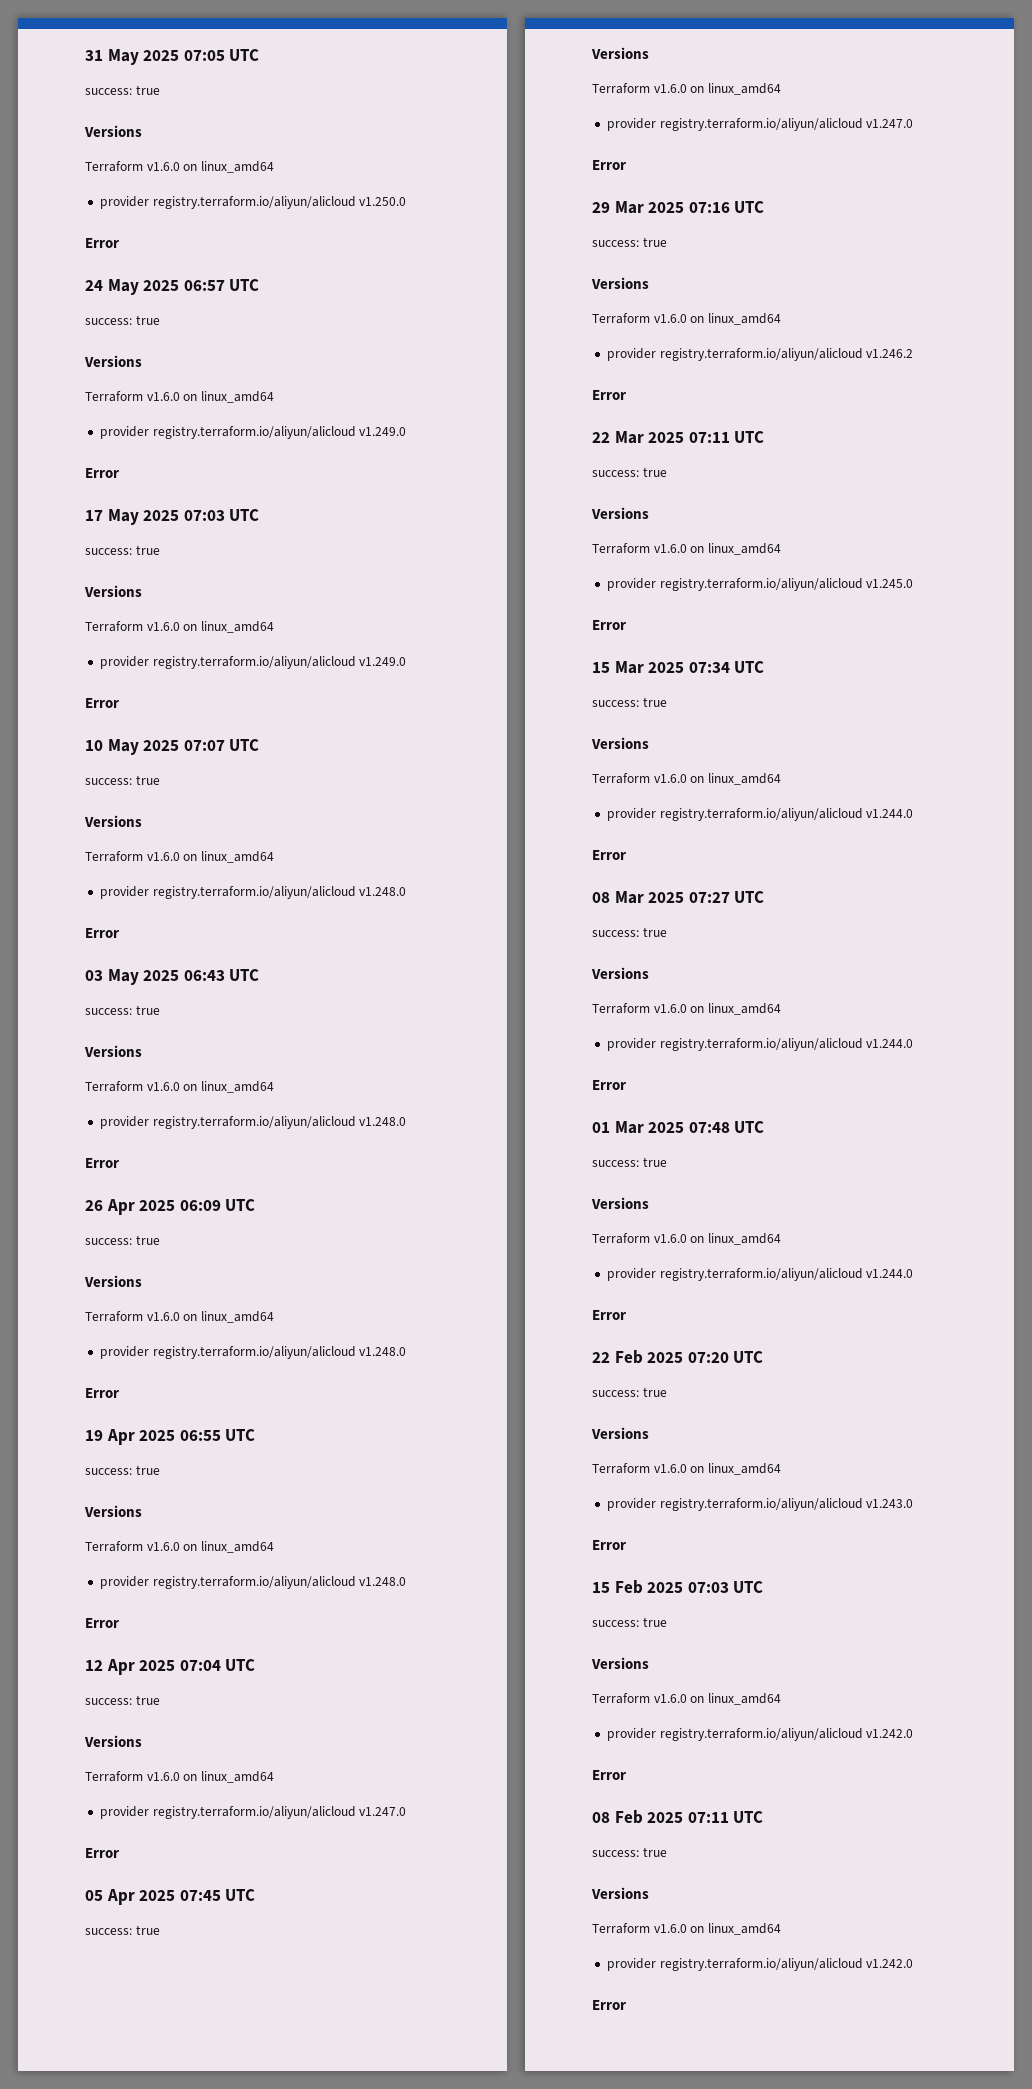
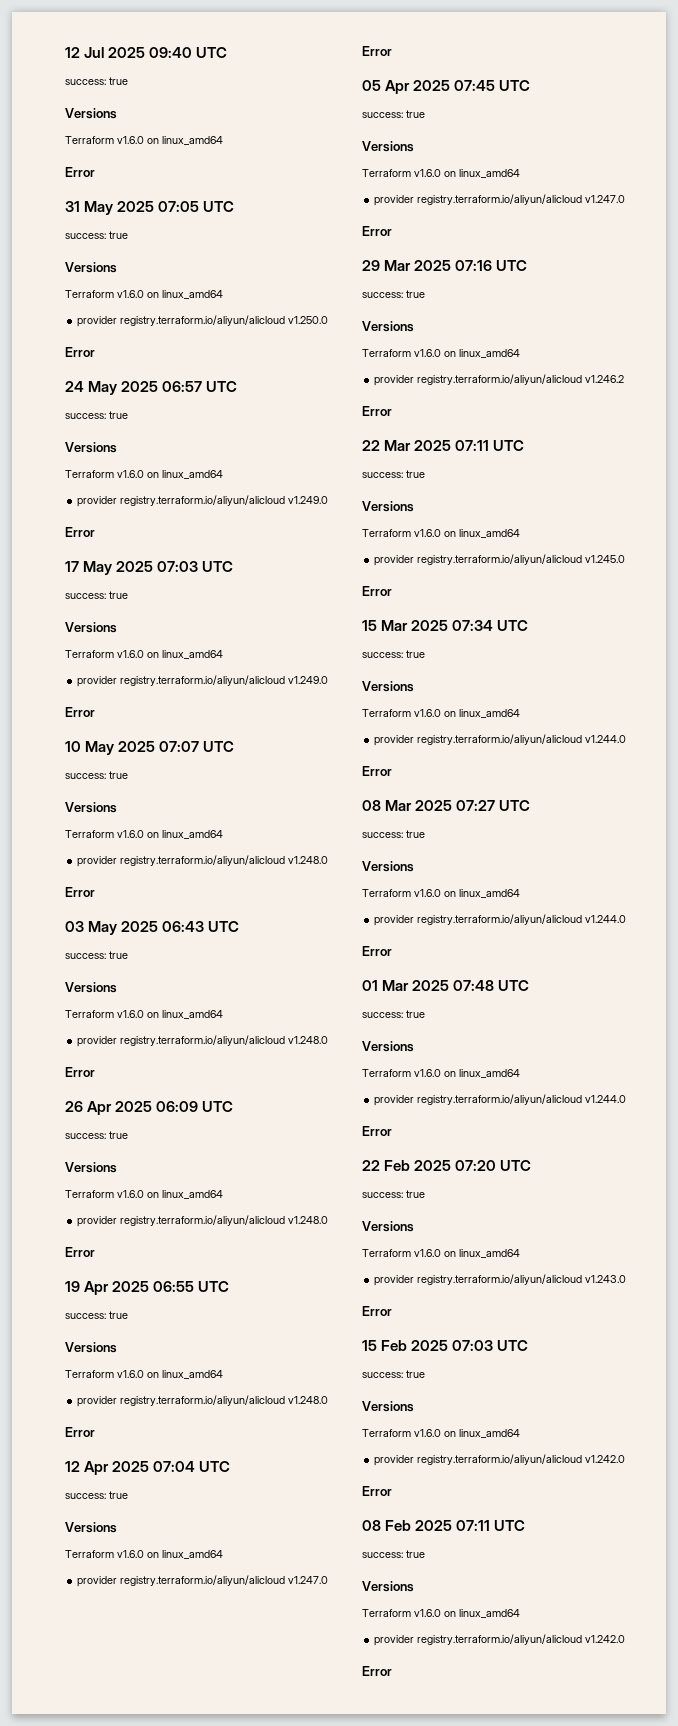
(85, 55) none -> [65,47,228,58] [65,77,128,85] [65,108,117,119] [65,136,223,145] [65,167,95,177] 12 Jul 2025 09:40 UTC // success: true // Versions // Terraform v1.6.0 on linux_amd64 // Error //

